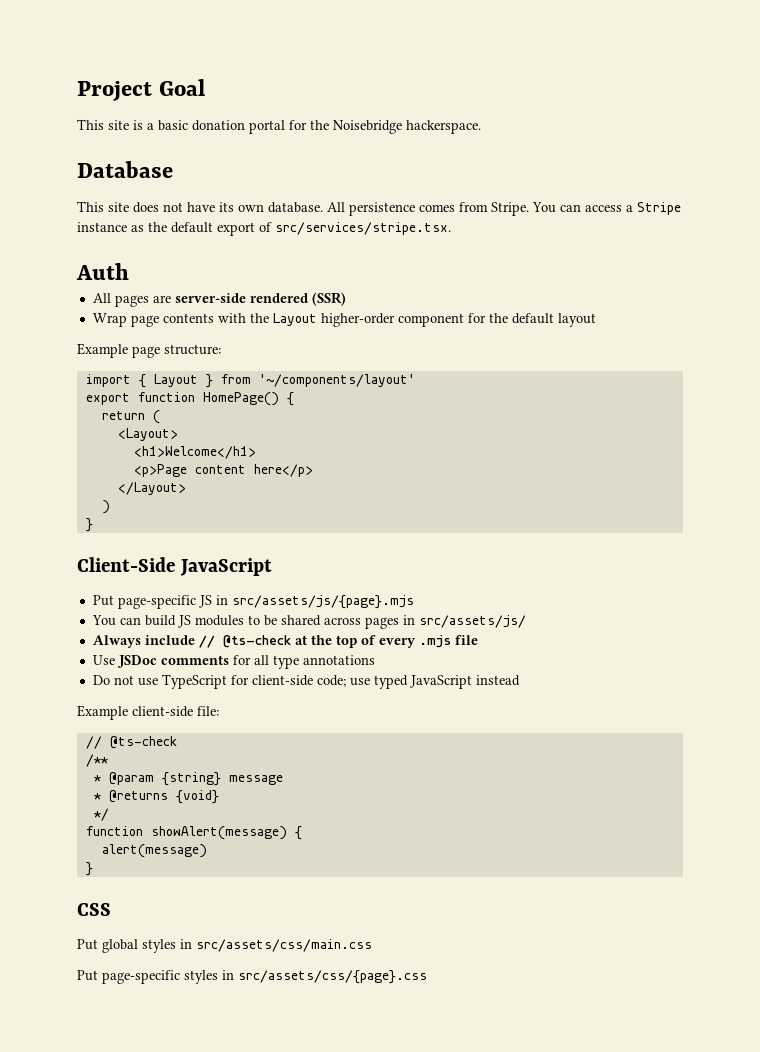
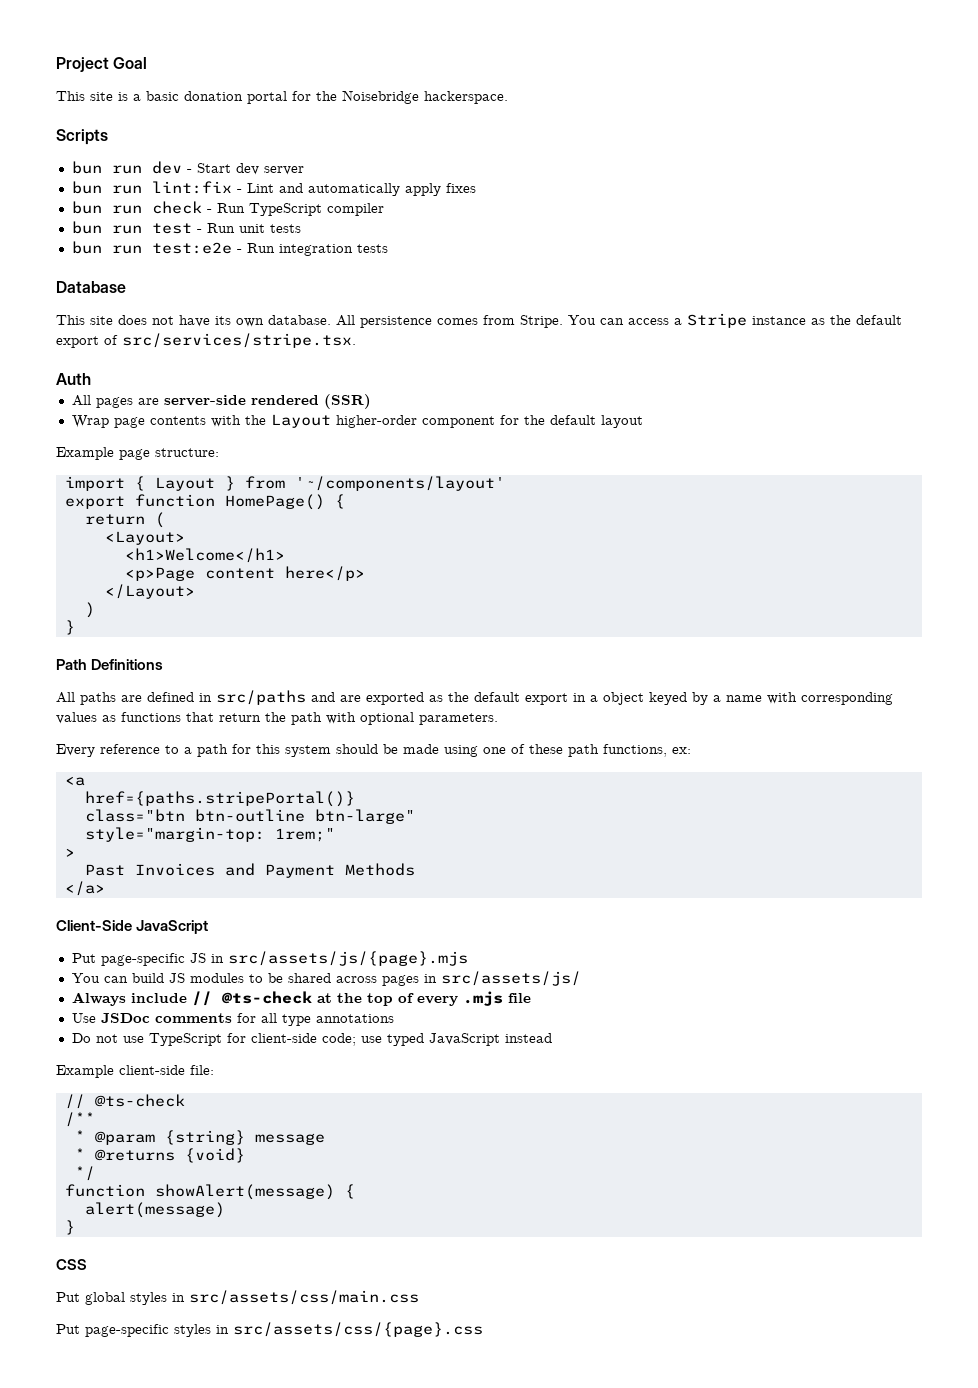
(481, 127) none -> [56,129,108,145] [71,161,304,175] [71,181,476,196] [71,201,384,216] [71,221,301,234] [71,241,388,256] // Scripts // bun run dev - Start dev server // bun run lint:fix - Lint and automatically apply fixes // bun run check - Run TypeScript compiler // bun run test - Run unit tests // bun run test:e2e - Run integration tests
(93, 525) none -> [56,659,164,670] [56,690,893,705] [56,712,498,725] [56,744,691,757] [64,776,85,786] [84,791,355,807] [84,809,415,824] [84,827,335,842] [64,848,75,857] [84,863,415,878] [64,881,105,896] // Path Definitions // All paths are defined in src/paths and are exported as the default export in a object keyed by a name with corresponding values as functions that return the path with optional parameters. // Every reference to a path for this system should be made using one of these path functions, ex: // <a // href={paths.stripePortal()} // class="btn btn-outline btn-large" // style="margin-top: 1rem;" // > // Past Invoices and Payment Methods // </a>

